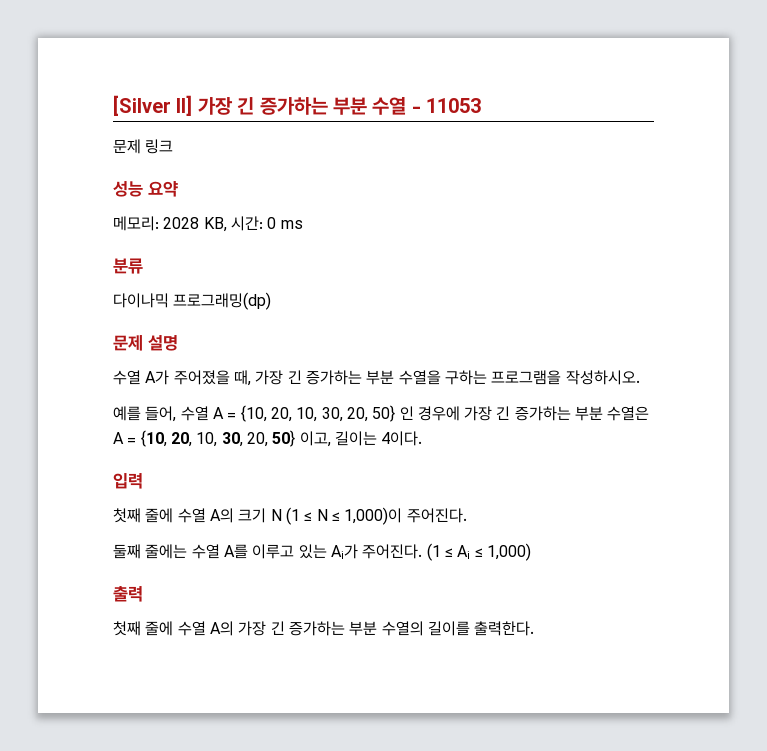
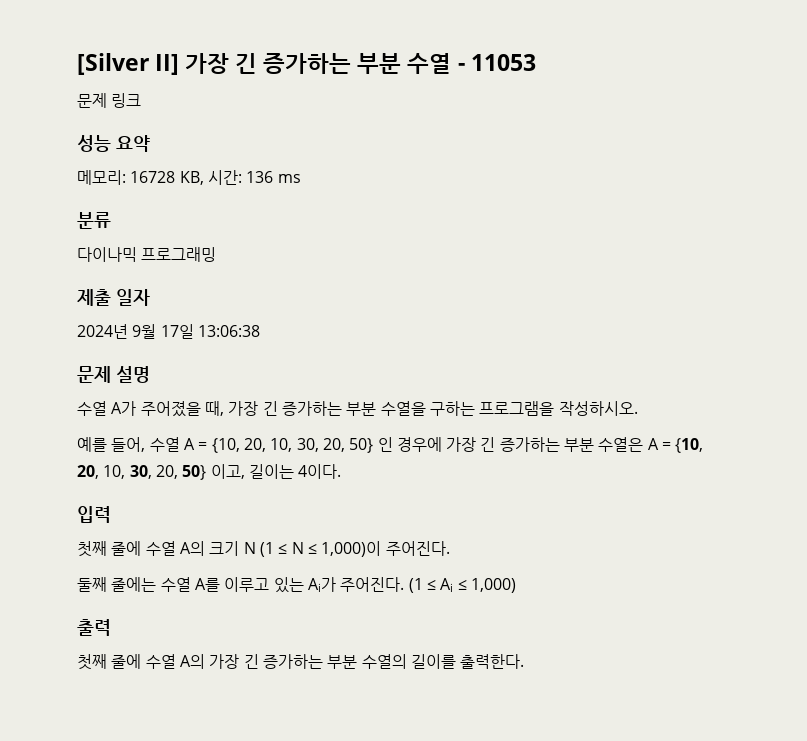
[163,217,200,229] 2028 -> [130,171,176,183] 16728
[267,217,277,229] 0 -> [246,171,274,183] 136
[173,292,272,310] 프로그래밍(dp) -> [141,247,217,262] [77,289,150,306] [77,324,260,339] 프로그래밍 // 제출 일자 // 2024년 9월 17일 13:06:38

